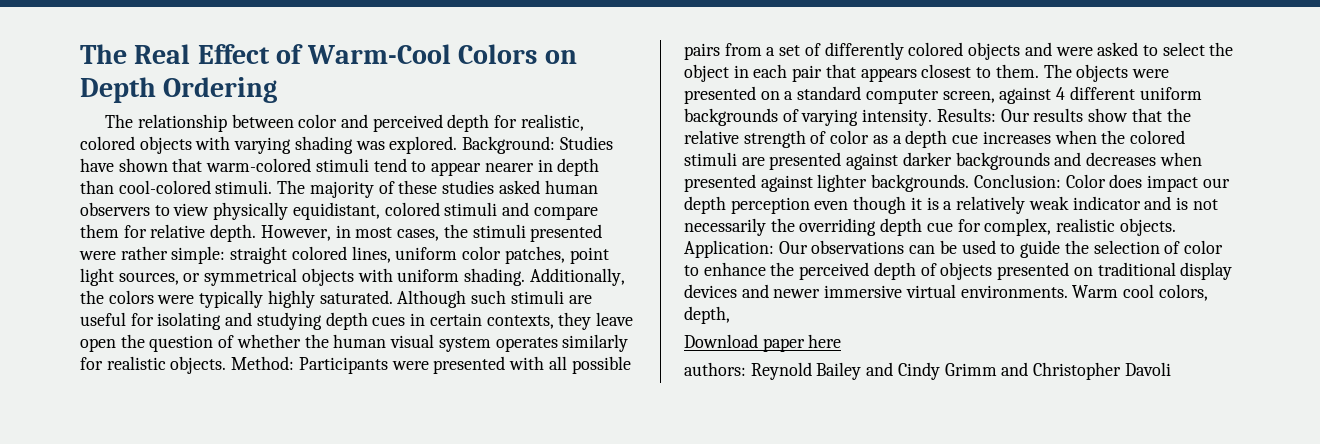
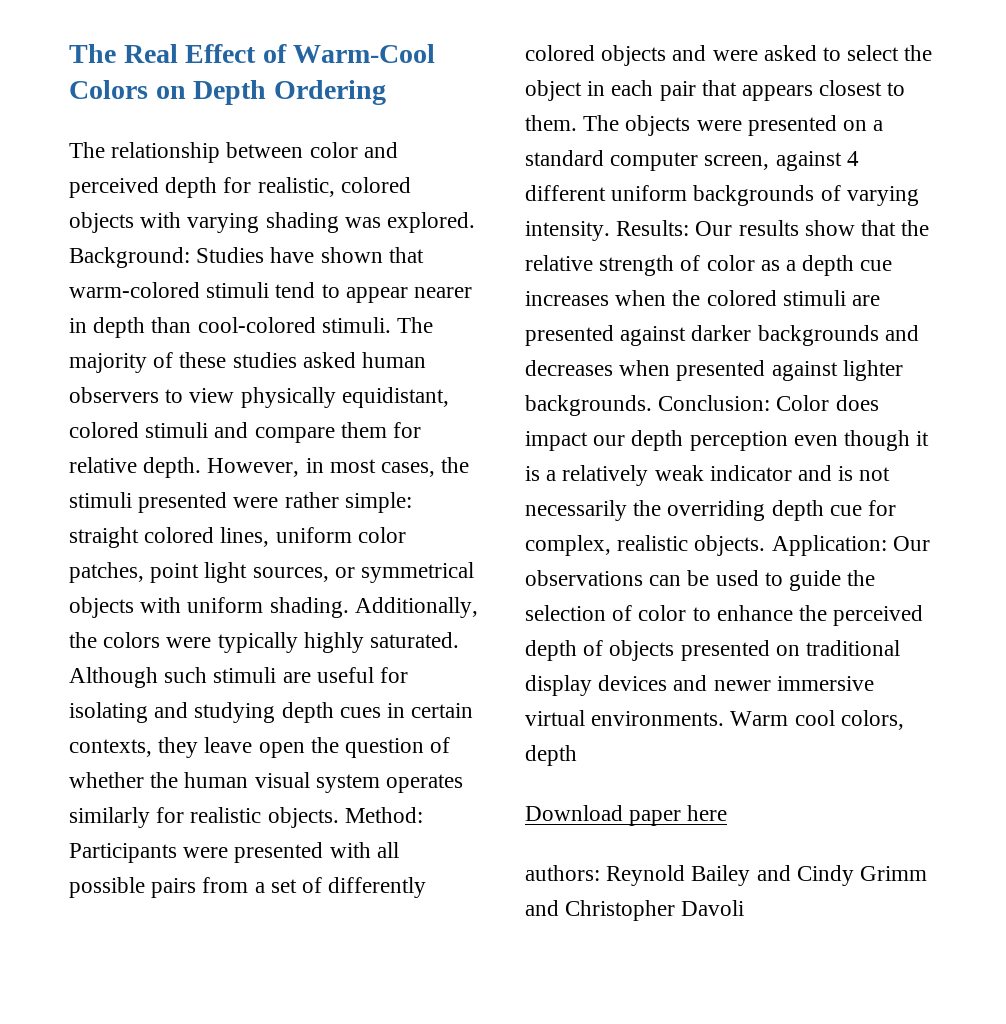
[684,306,730,324] depth, -> [525,745,577,766] depth

